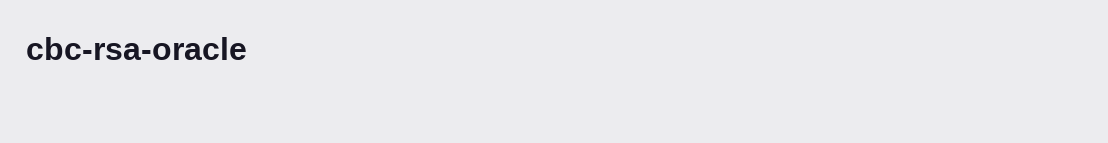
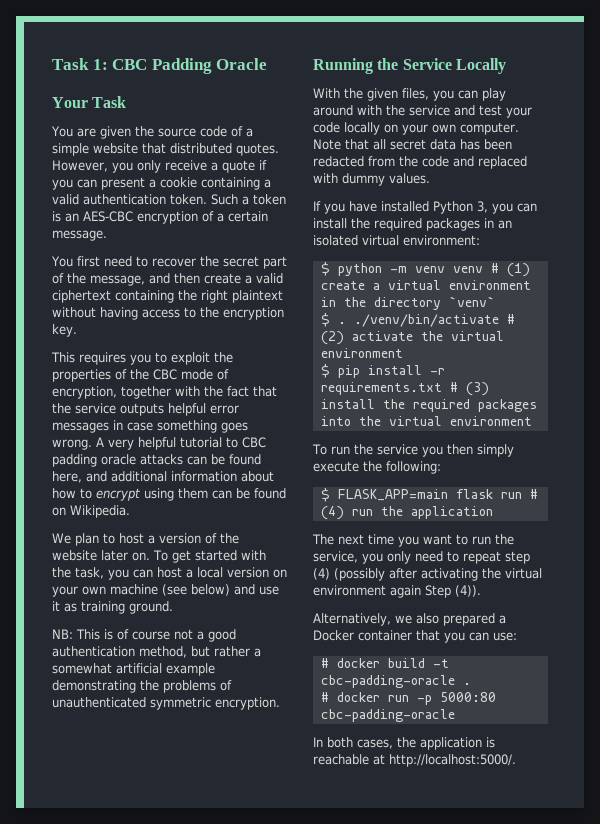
[26,37,247,60] cbc-rsa-oracle -> [52,58,268,74] [52,96,127,108] [51,126,253,139] [52,143,279,156] [52,160,267,173] [52,177,271,190] [52,194,286,205] [52,211,268,224] [52,230,107,241] [51,256,287,269] [52,273,283,286] [52,290,283,303] [52,307,284,320] [52,324,77,337] [51,352,233,365] [52,369,229,382] [52,386,277,399] [52,403,239,416] [52,420,248,433] [52,437,266,450] [52,454,261,467] [52,471,274,483] [52,488,286,501] [52,505,130,518] [52,533,239,546] [52,550,266,563] [52,567,287,580] [52,584,279,597] [52,601,173,614] [52,629,236,642] [52,646,261,658] [52,663,215,676] [52,680,232,693] [52,697,280,710] [313,58,506,74] [313,88,506,101] [313,105,532,118] [313,122,519,135] [313,139,512,150] [313,156,527,169] [313,173,430,186] [313,201,537,214] [313,218,512,231] [313,235,480,246] [320,262,530,277] [320,280,531,290] [320,296,495,310] [320,313,515,327] [320,331,504,345] [320,348,403,358] [320,364,445,378] [320,382,489,396] [320,399,537,412] [320,416,532,426] [312,444,514,457] [313,461,441,474] [320,488,538,502] [320,506,493,520] [312,534,514,547] [313,551,530,564] [313,568,542,581] [313,585,481,598] [313,613,506,626] [313,630,517,643] [320,658,449,668] [320,675,471,688] [320,692,496,705] [320,709,455,722] [313,737,495,750] [313,754,516,767] Task 1: CBC Padding Oracle // Your Task // You are given the source code of a simple website that distributed quotes. However, you only receive a quote if you can present a cookie containing a valid authentication token. Such a token is an AES-CBC encryption of a certain message. // You first need to recover the secret part of the message, and then create a valid ciphertext containing the right plaintext without having access to the encryption key. // This requires you to exploit the properties of the CBC mode of encryption, together with the fact that the service outputs helpful error messages in case something goes wrong. A very helpful tutorial to CBC padding oracle attacks can be found here, and additional information about how to encrypt using them can be found on Wikipedia. // We plan to host a version of the website later on. To get started with the task, you can host a local version on your own machine (see below) and use it as training ground. // NB: This is of course not a good authentication method, but rather a somewhat artificial example demonstrating the problems of unauthenticated symmetric encryption. // Running the Service Locally // With the given files, you can play around with the service and test your code locally on your own computer. Note that all secret data has been redacted from the code and replaced with dummy values. // If you have installed Python 3, you can install the required packages in an isolated virtual environment: // $ python -m venv venv # (1) create a virtual environment in the directory `venv` // $ . ./venv/bin/activate # (2) activate the virtual environment // $ pip install -r requirements.txt # (3) install the required packages into the virtual environment // To run the service you then simply execute the following: // $ FLASK_APP=main flask run # (4) run the application // The next time you want to run the service, you only need to repeat step (4) (possibly after activating the virtual environment again Step (4)). // Alternatively, we also prepared a Docker container that you can use: // # docker build -t cbc-padding-oracle . // # docker run -p 5000:80 cbc-padding-oracle // In both cases, the application is reachable at http://localhost:5000/.

